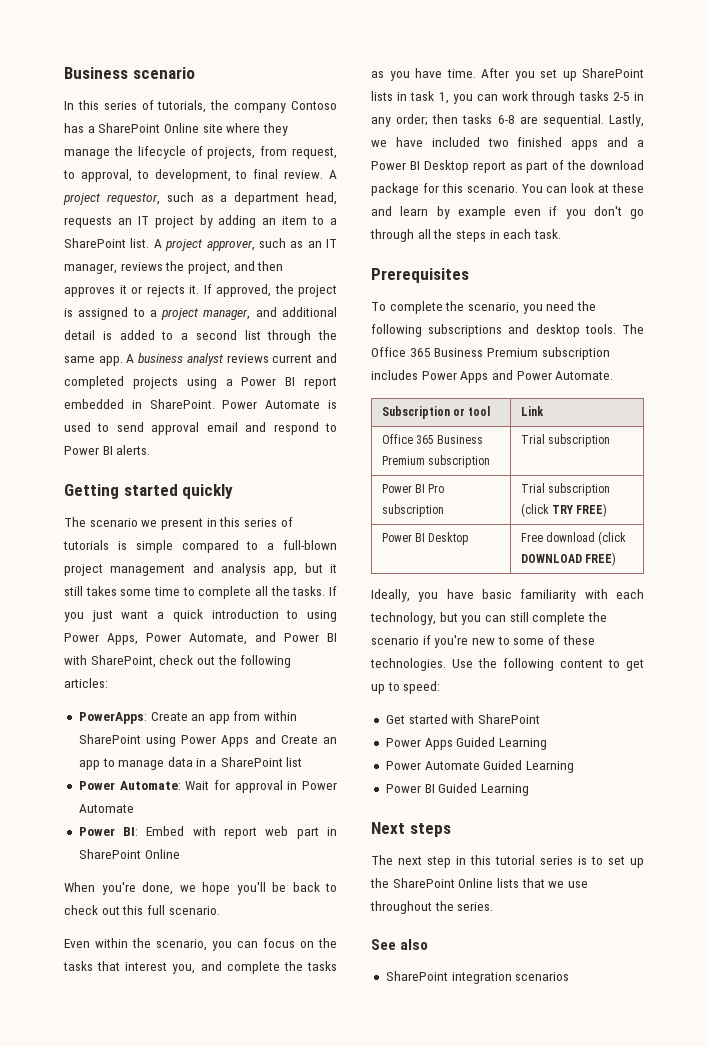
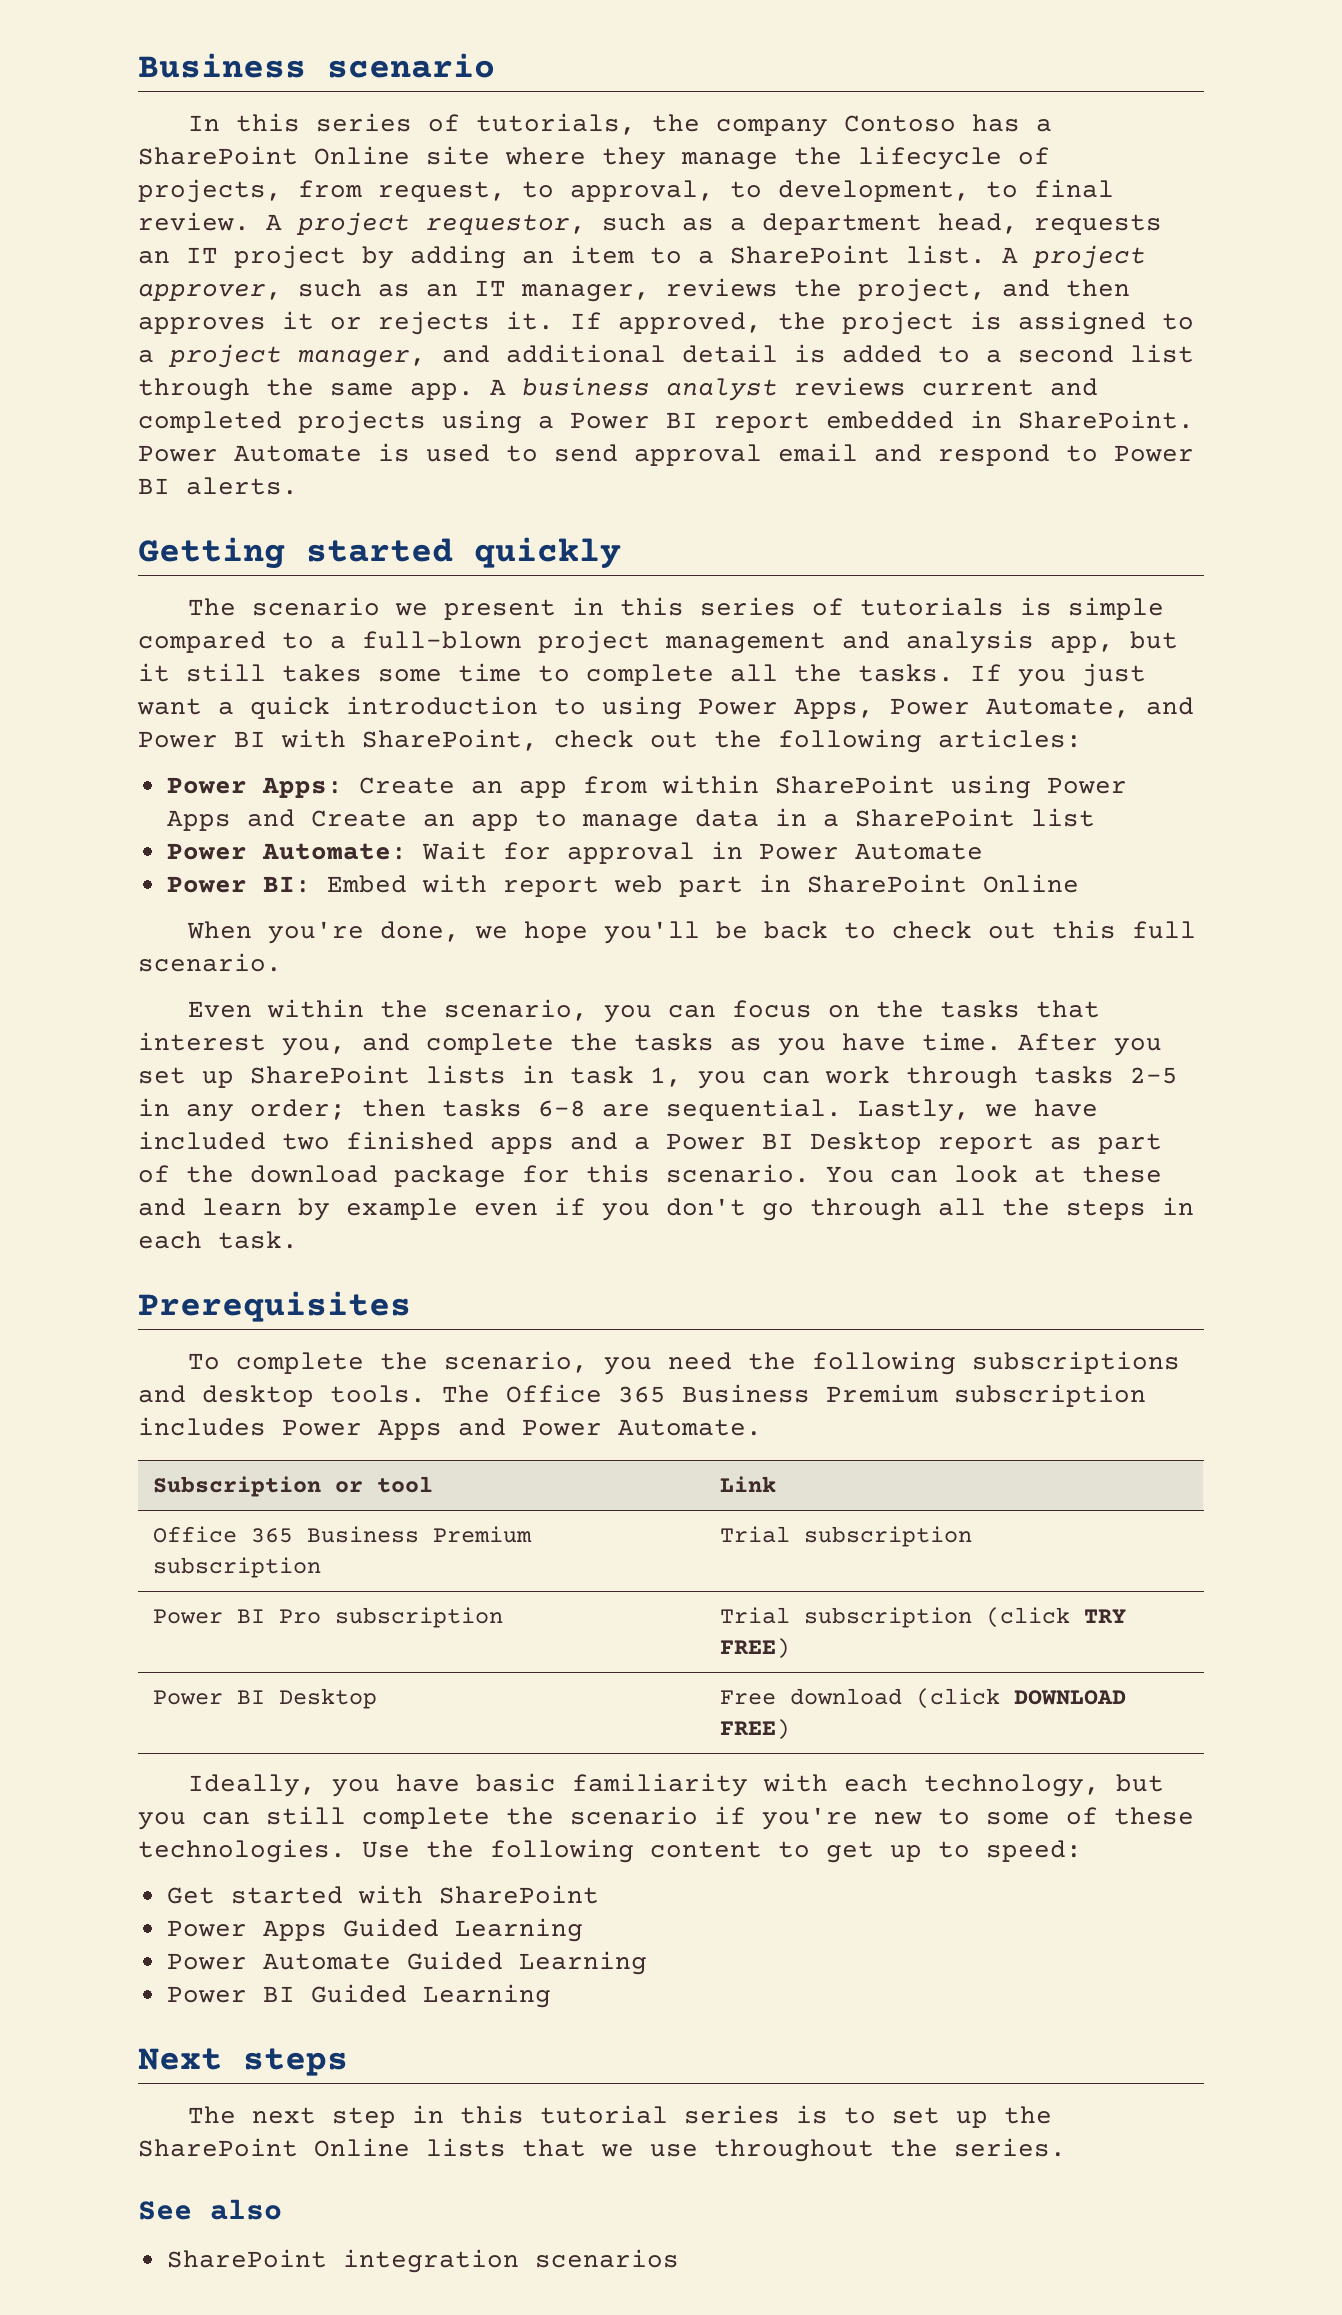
[78,712,147,724] PowerApps: -> [166,777,343,798] Power Apps:

